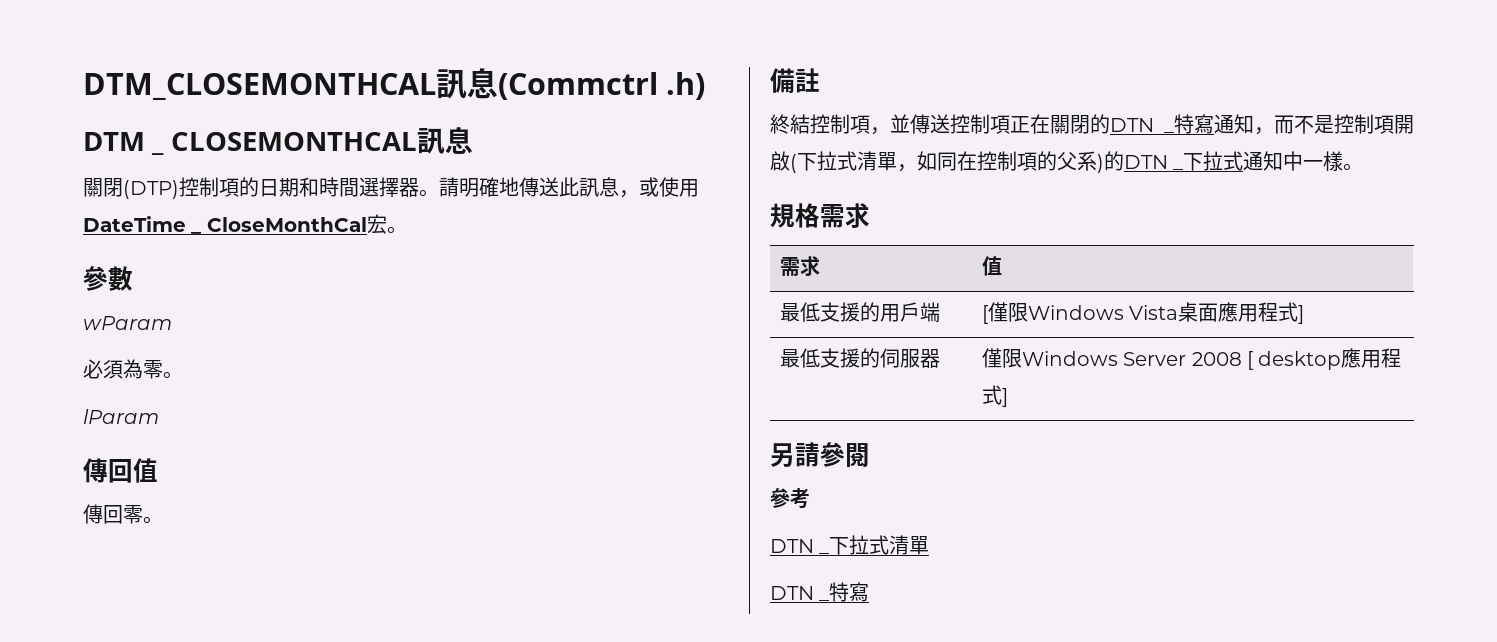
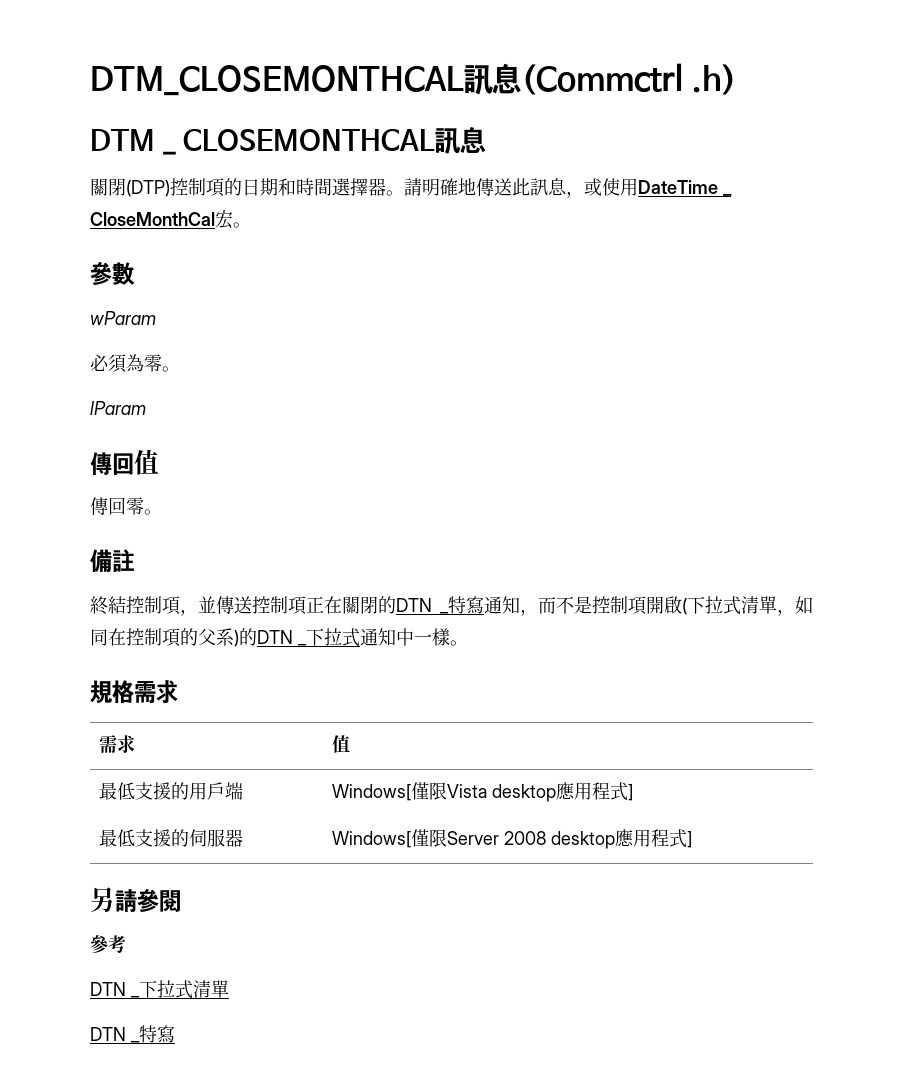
[981,302,1219,324] [僅限Windows Vista桌面 -> [331,782,556,802] Windows[僅限Vista desktop
[981,348,1118,368] 僅限Windows -> [331,829,447,848] Windows[僅限
[1247,351,1254,370] [ -> (546, 838) none

